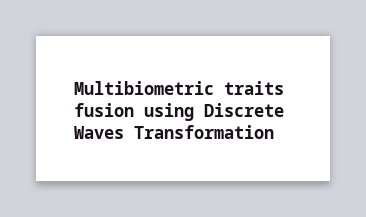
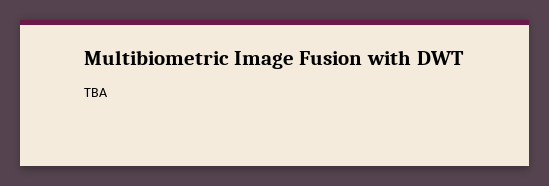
[224,81,284,95] [74,103,284,121] [74,125,274,139] traits fusion using Discrete Waves Transformation -> [233,50,464,69] [84,88,108,97] Image Fusion with DWT // TBA

